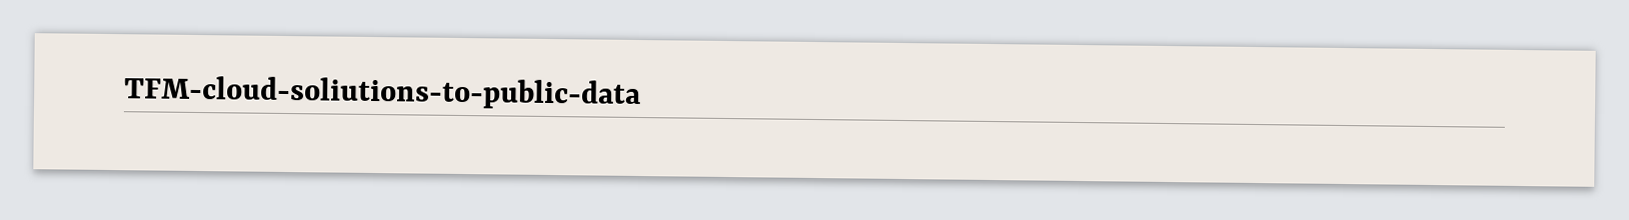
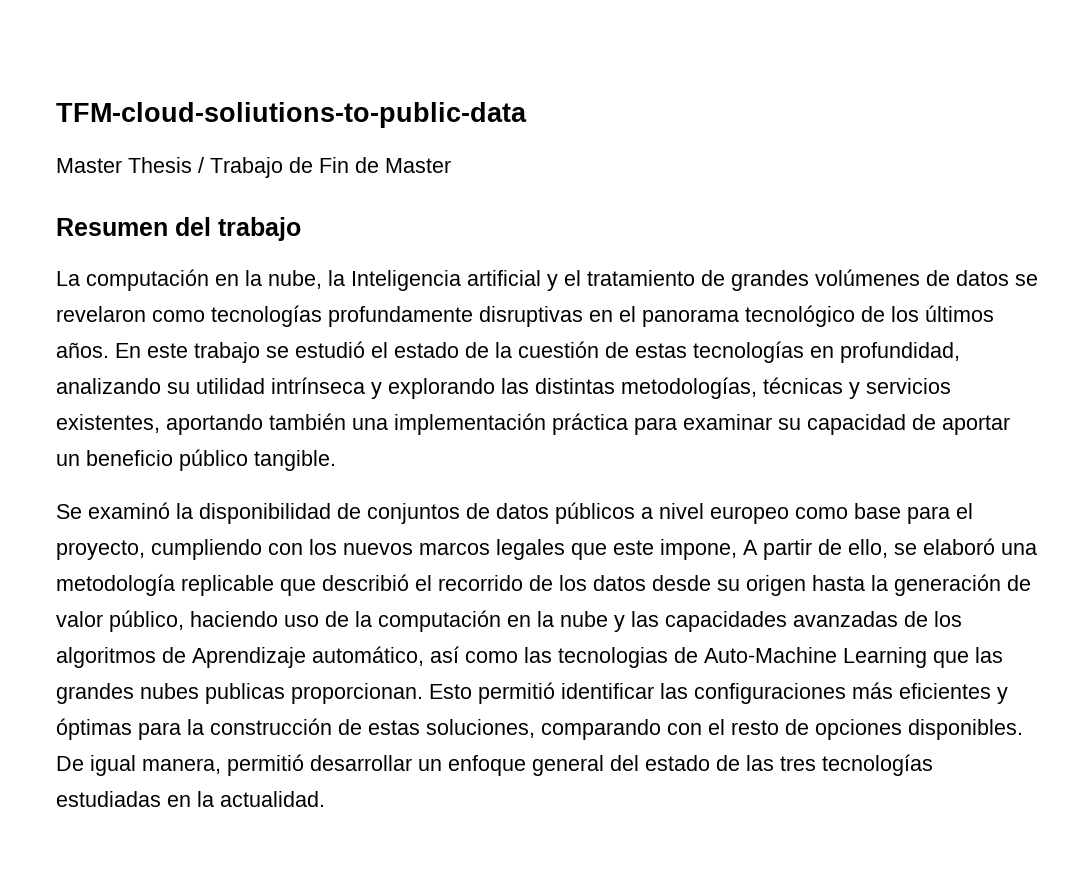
(641, 93) none -> [56,157,451,178] [56,217,301,241] [56,269,1038,291] [56,305,994,327] [56,341,960,363] [56,377,951,399] [56,413,1010,435] [56,449,336,471] [56,502,973,524] [56,538,1037,560] [56,574,1031,596] [56,610,962,632] [56,646,1003,668] [56,682,1008,704] [56,718,1023,740] [56,754,933,776] [56,791,325,807] // Master Thesis / Trabajo de Fin de Master // Resumen del trabajo // La computación en la nube, la Inteligencia artificial y el tratamiento de grandes volúmenes de datos se revelaron como tecnologías profundamente disruptivas en el panorama tecnológico de los últimos años. En este trabajo se estudió el estado de la cuestión de estas tecnologías en profundidad, analizando su utilidad intrínseca y explorando las distintas metodologías, técnicas y servicios existentes, aportando también una implementación práctica para examinar su capacidad de aportar un beneficio público tangible. // Se examinó la disponibilidad de conjuntos de datos públicos a nivel europeo como base para el proyecto, cumpliendo con los nuevos marcos legales que este impone, A partir de ello, se elaboró una metodología replicable que describió el recorrido de los datos desde su origen hasta la generación de valor público, haciendo uso de la computación en la nube y las capacidades avanzadas de los algoritmos de Aprendizaje automático, así como las tecnologias de Auto-Machine Learning que las grandes nubes publicas proporcionan. Esto permitió identificar las configuraciones más eficientes y óptimas para la construcción de estas soluciones, comparando con el resto de opciones disponibles. De igual manera, permitió desarrollar un enfoque general del estado de las tres tecnologías estudiadas en la actualidad.

